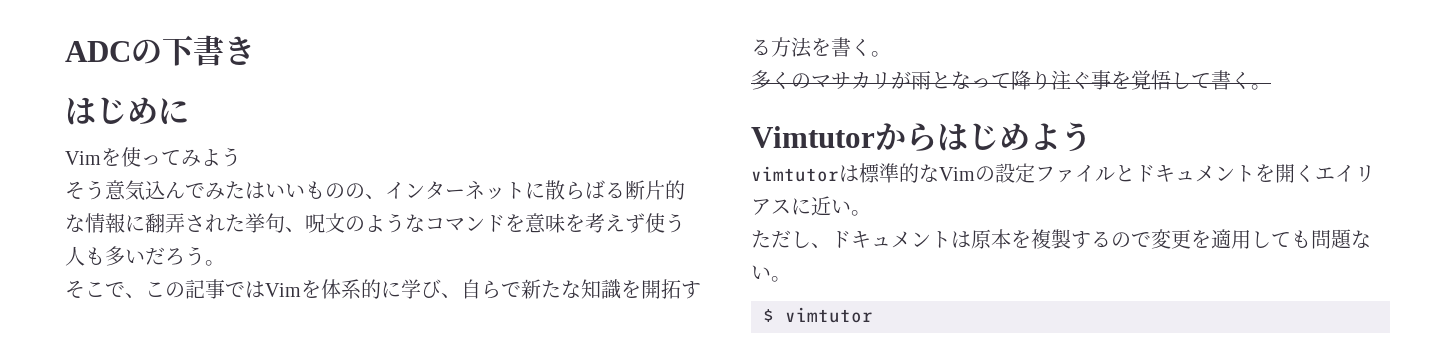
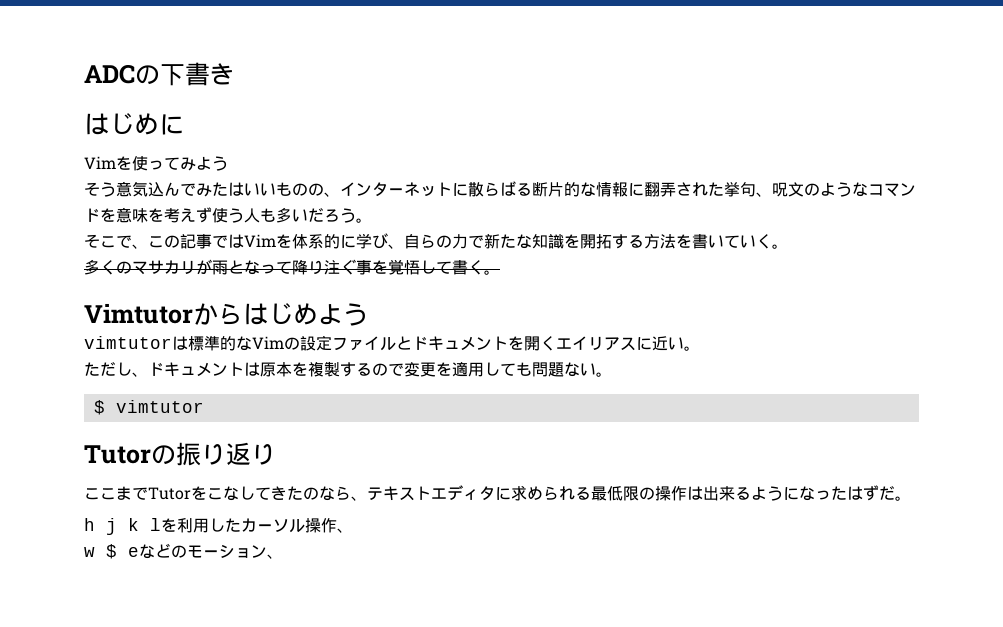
(501, 289) none -> [436,234,468,249] の力
(851, 47) none -> [708,235,756,248] いてい
(873, 315) none -> [84,442,276,466] [84,485,911,501] [84,518,353,535] [84,543,283,559] // Tutorの振り返り // ここまでTutorをこなしてきたのなら、テキストエディタに求められる最低限の操作は出来るようになったはずだ。 // h j k lを利用したカーソル操作、 // w $ eなどのモーション、

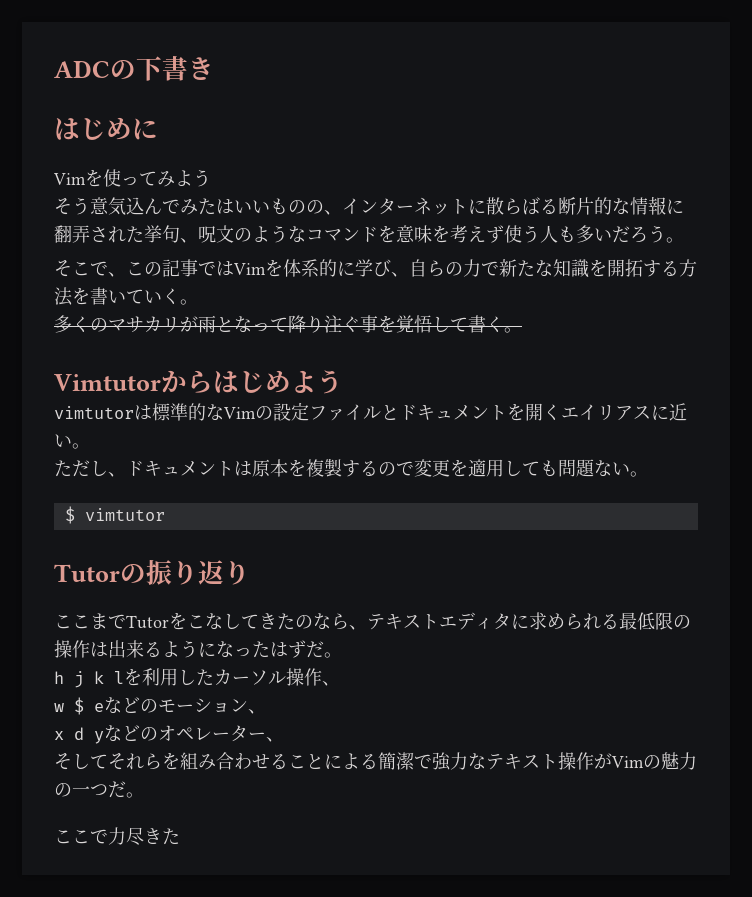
(283, 556) none -> [54,725,284,744] [54,752,697,771] [54,781,144,798] [54,827,180,846] // x d yなどのオペレーター、 // そしてそれらを組み合わせることによる簡潔で強力なテキスト操作がVimの魅力の一つだ。 // ここで力尽きた

